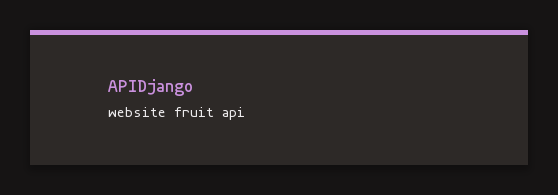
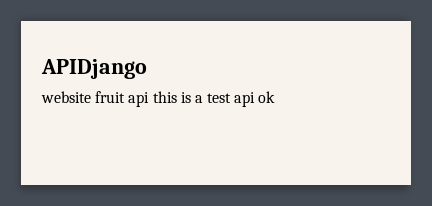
(245, 113) none -> [152,91,276,107] this is a test api ok

